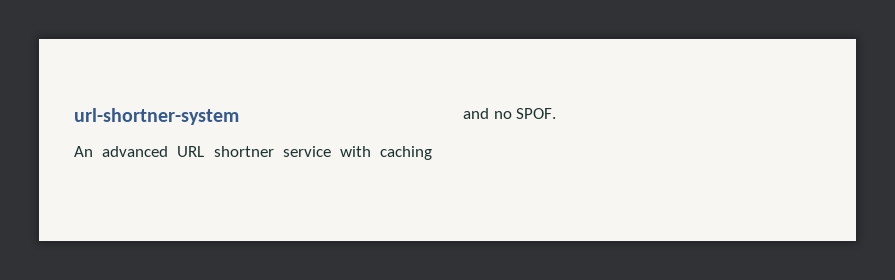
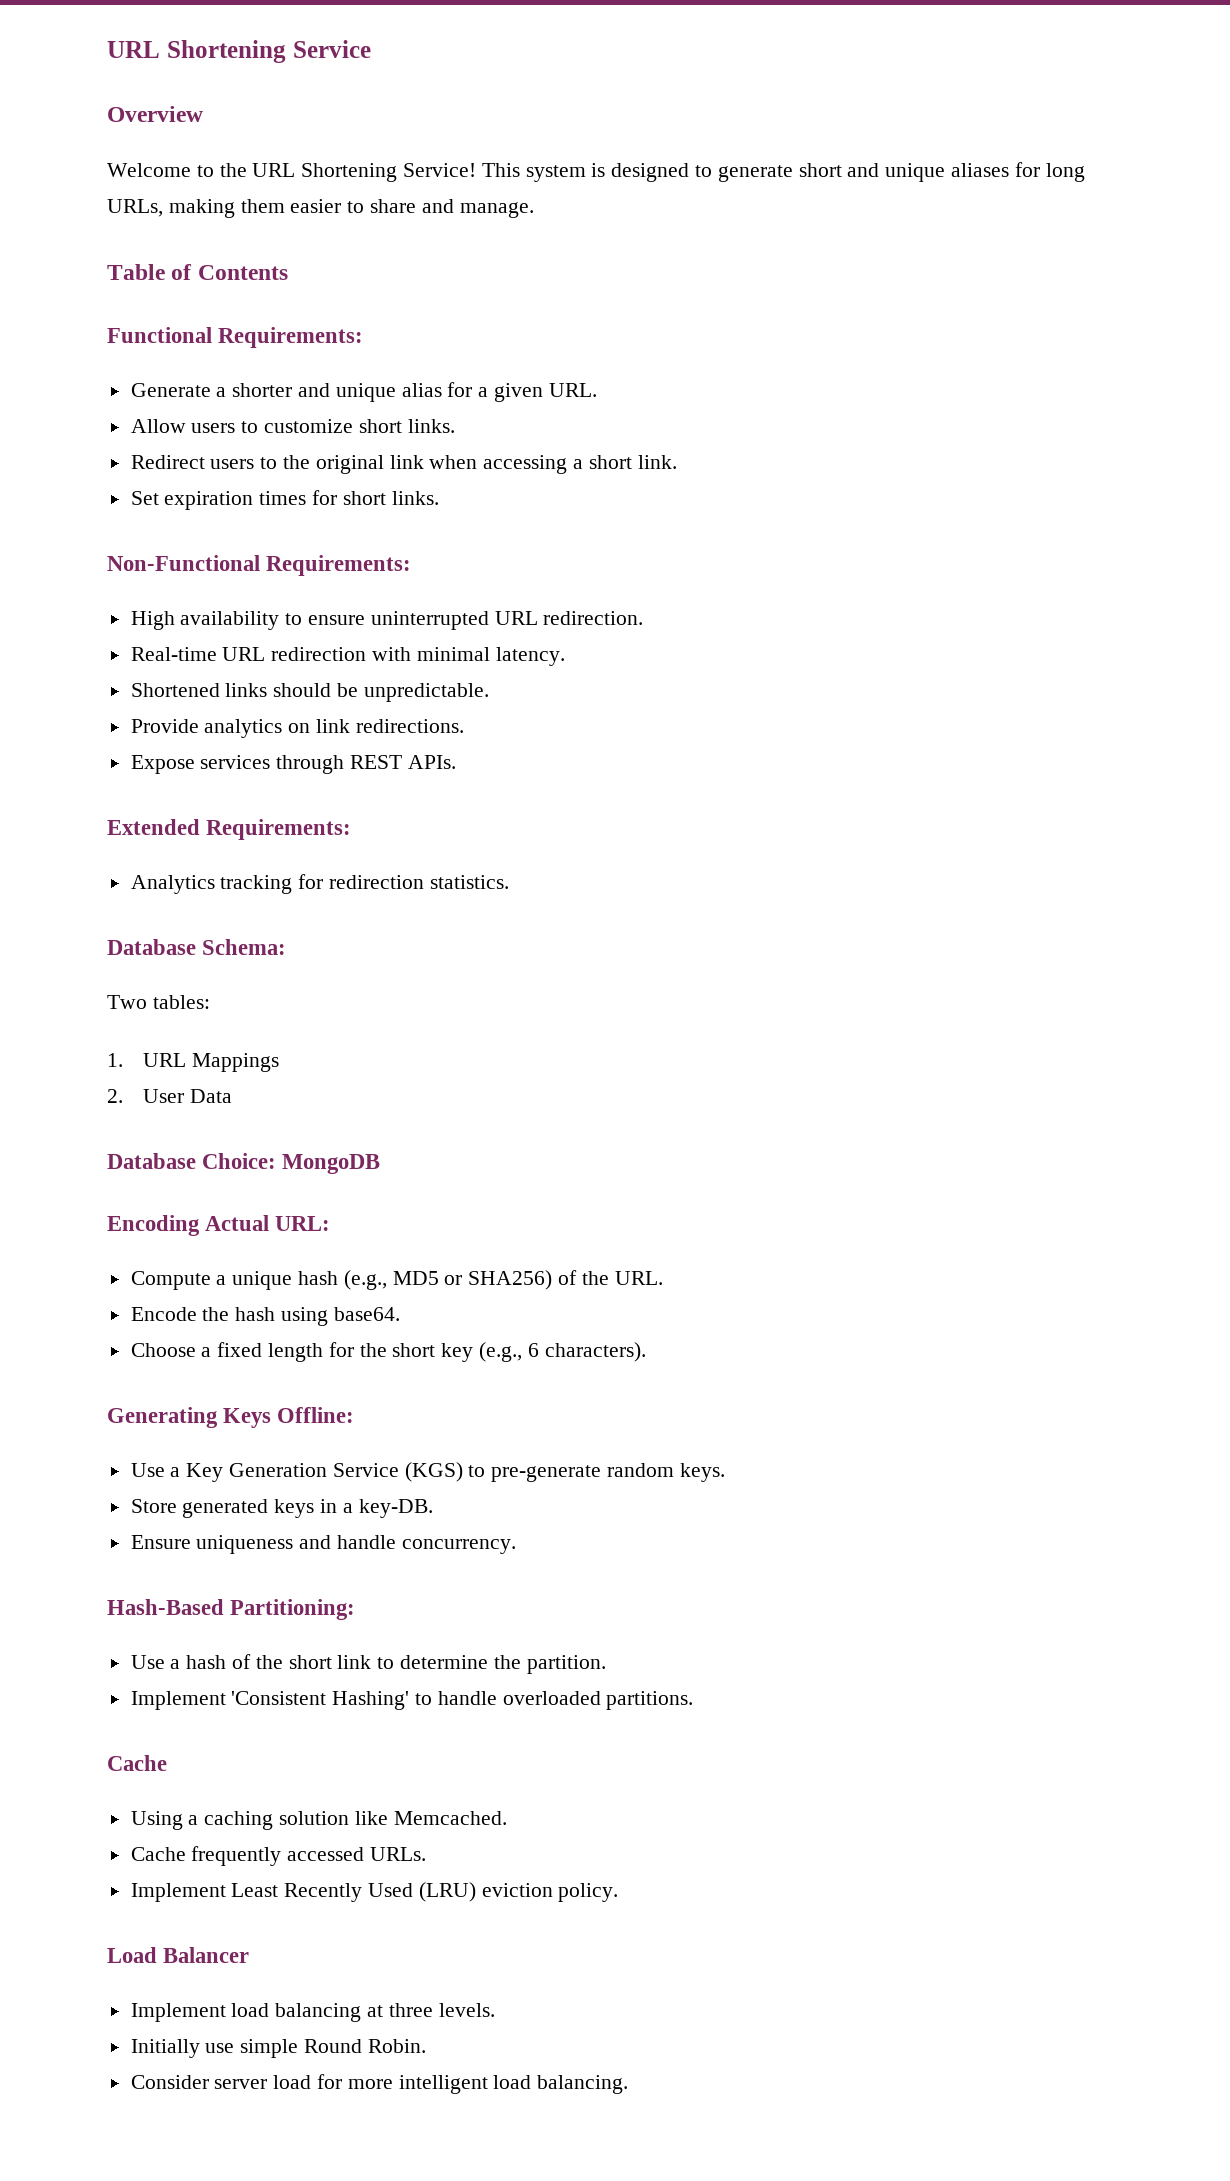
[74,108,239,125] [74,146,432,160] [463,108,557,119] url-shortner-system // An advanced URL shortner service with caching and no SPOF. -> [107,40,371,63] [107,106,203,122] [107,162,1085,182] [107,199,534,218] [107,264,288,280] [107,327,364,348] [130,382,597,402] [130,419,455,433] [130,455,677,474] [130,490,439,510] [107,555,412,576] [130,611,644,630] [130,647,565,666] [130,683,489,702] [130,719,464,738] [130,755,456,774] [107,819,352,840] [130,874,509,894] [107,939,287,955] [107,995,210,1009] [107,1053,280,1072] [107,1089,233,1103] [107,1153,381,1174] [107,1215,331,1236] [130,1270,663,1290] [130,1307,400,1326] [130,1342,646,1362] [107,1407,355,1428] [130,1462,725,1482] [130,1499,433,1518] [130,1535,516,1554] [107,1599,356,1620] [130,1654,606,1674] [130,1691,694,1710] [107,1755,167,1771] [130,1811,507,1830] [130,1846,427,1866] [130,1882,619,1902] [107,1947,250,1963] [130,2003,495,2022] [130,2039,426,2058] [130,2074,629,2094] URL Shortening Service // Overview // Welcome to the URL Shortening Service! This system is designed to generate short and unique aliases for long URLs, making them easier to share and manage. // Table of Contents // Functional Requirements: // Generate a shorter and unique alias for a given URL. // Allow users to customize short links. // Redirect users to the original link when accessing a short link. // Set expiration times for short links. // Non-Functional Requirements: // High availability to ensure uninterrupted URL redirection. // Real-time URL redirection with minimal latency. // Shortened links should be unpredictable. // Provide analytics on link redirections. // Expose services through REST APIs. // Extended Requirements: // Analytics tracking for redirection statistics. // Database Schema: // Two tables: // 1. URL Mappings // 2. User Data // Database Choice: MongoDB // Encoding Actual URL: // Compute a unique hash (e.g., MD5 or SHA256) of the URL. // Encode the hash using base64. // Choose a fixed length for the short key (e.g., 6 characters). // Generating Keys Offline: // Use a Key Generation Service (KGS) to pre-generate random keys. // Store generated keys in a key-DB. // Ensure uniqueness and handle concurrency. // Hash-Based Partitioning: // Use a hash of the short link to determine the partition. // Implement 'Consistent Hashing' to handle overloaded partitions. // Cache // Using a caching solution like Memcached. // Cache frequently accessed URLs. // Implement Least Recently Used (LRU) eviction policy. // Load Balancer // Implement load balancing at three levels. // Initially use simple Round Robin. // Consider server load for more intelligent load balancing.

